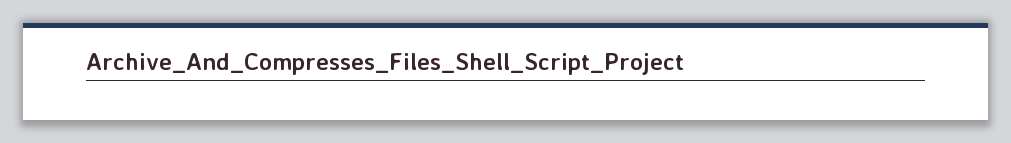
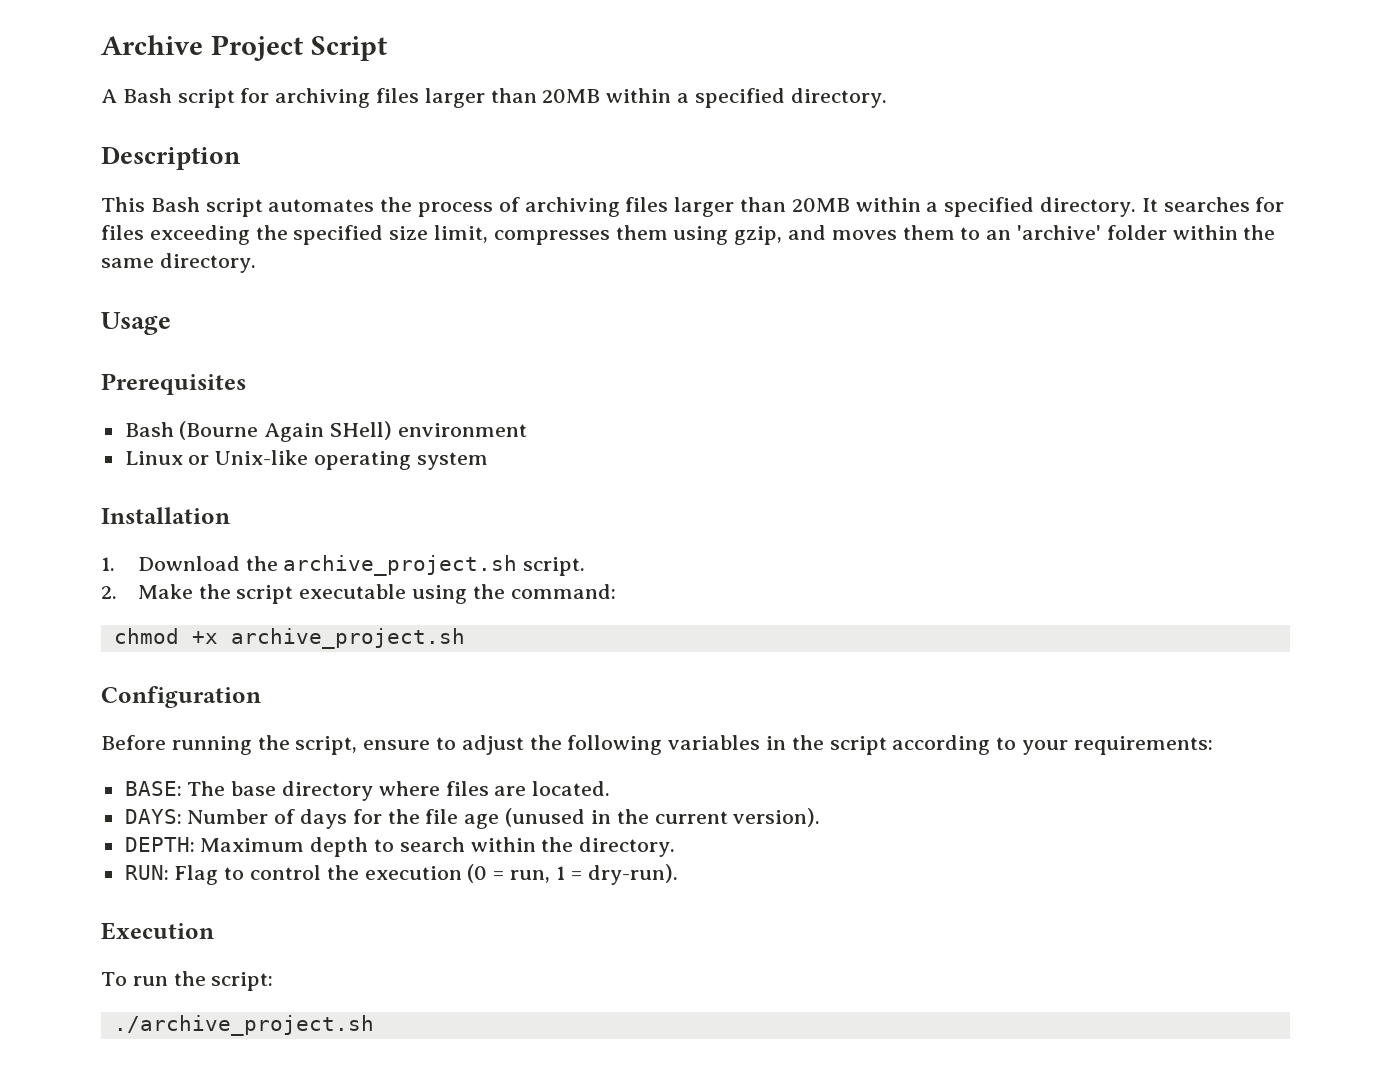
[86,53,684,75] Archive_And_Compresses_Files_Shell_Script_Project -> [101,35,387,61] [101,88,887,108] [101,146,241,170] [101,197,1285,217] [101,225,1276,245] [101,253,256,273] [101,312,171,335] [101,373,246,395] [124,421,527,442] [124,450,488,470] [101,507,230,524] [101,555,586,576] [101,584,616,604] [113,628,465,649] [101,686,261,708] [101,735,1213,755] [124,781,611,801] [124,808,821,829] [124,837,676,857] [124,864,678,885] [101,922,214,940] [101,971,274,991] [113,1015,374,1036] Archive Project Script // A Bash script for archiving files larger than 20MB within a specified directory. // Description // This Bash script automates the process of archiving files larger than 20MB within a specified directory. It searches for files exceeding the specified size limit, compresses them using gzip, and moves them to an 'archive' folder within the same directory. // Usage // Prerequisites // Bash (Bourne Again SHell) environment // Linux or Unix-like operating system // Installation // 1. Download the archive_project.sh script. // 2. Make the script executable using the command: // chmod +x archive_project.sh // Configuration // Before running the script, ensure to adjust the following variables in the script according to your requirements: // BASE: The base directory where files are located. // DAYS: Number of days for the file age (unused in the current version). // DEPTH: Maximum depth to search within the directory. // RUN: Flag to control the execution (0 = run, 1 = dry-run). // Execution // To run the script: // ./archive_project.sh

